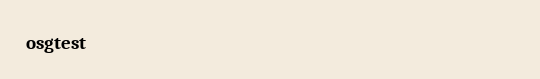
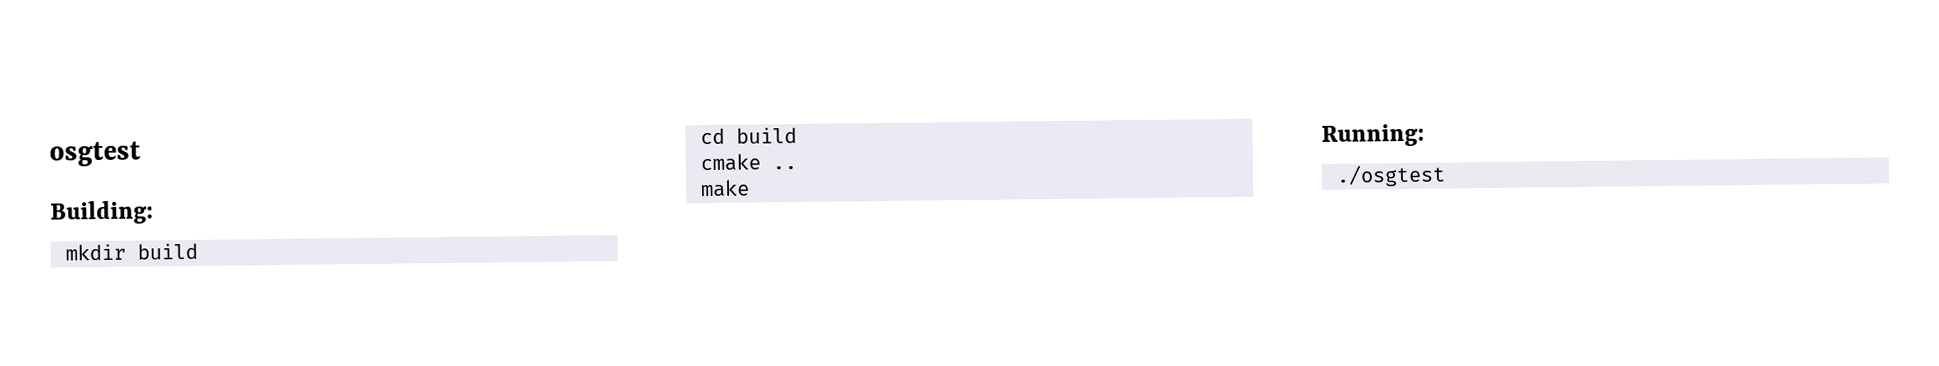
(86, 45) none -> [50,200,154,225] [64,242,198,261] [699,126,797,145] [699,153,797,172] [699,179,750,198] [1321,123,1425,147] [1335,164,1446,187] // Building: // mkdir build // cd build // cmake .. // make // Running: // ./osgtest

